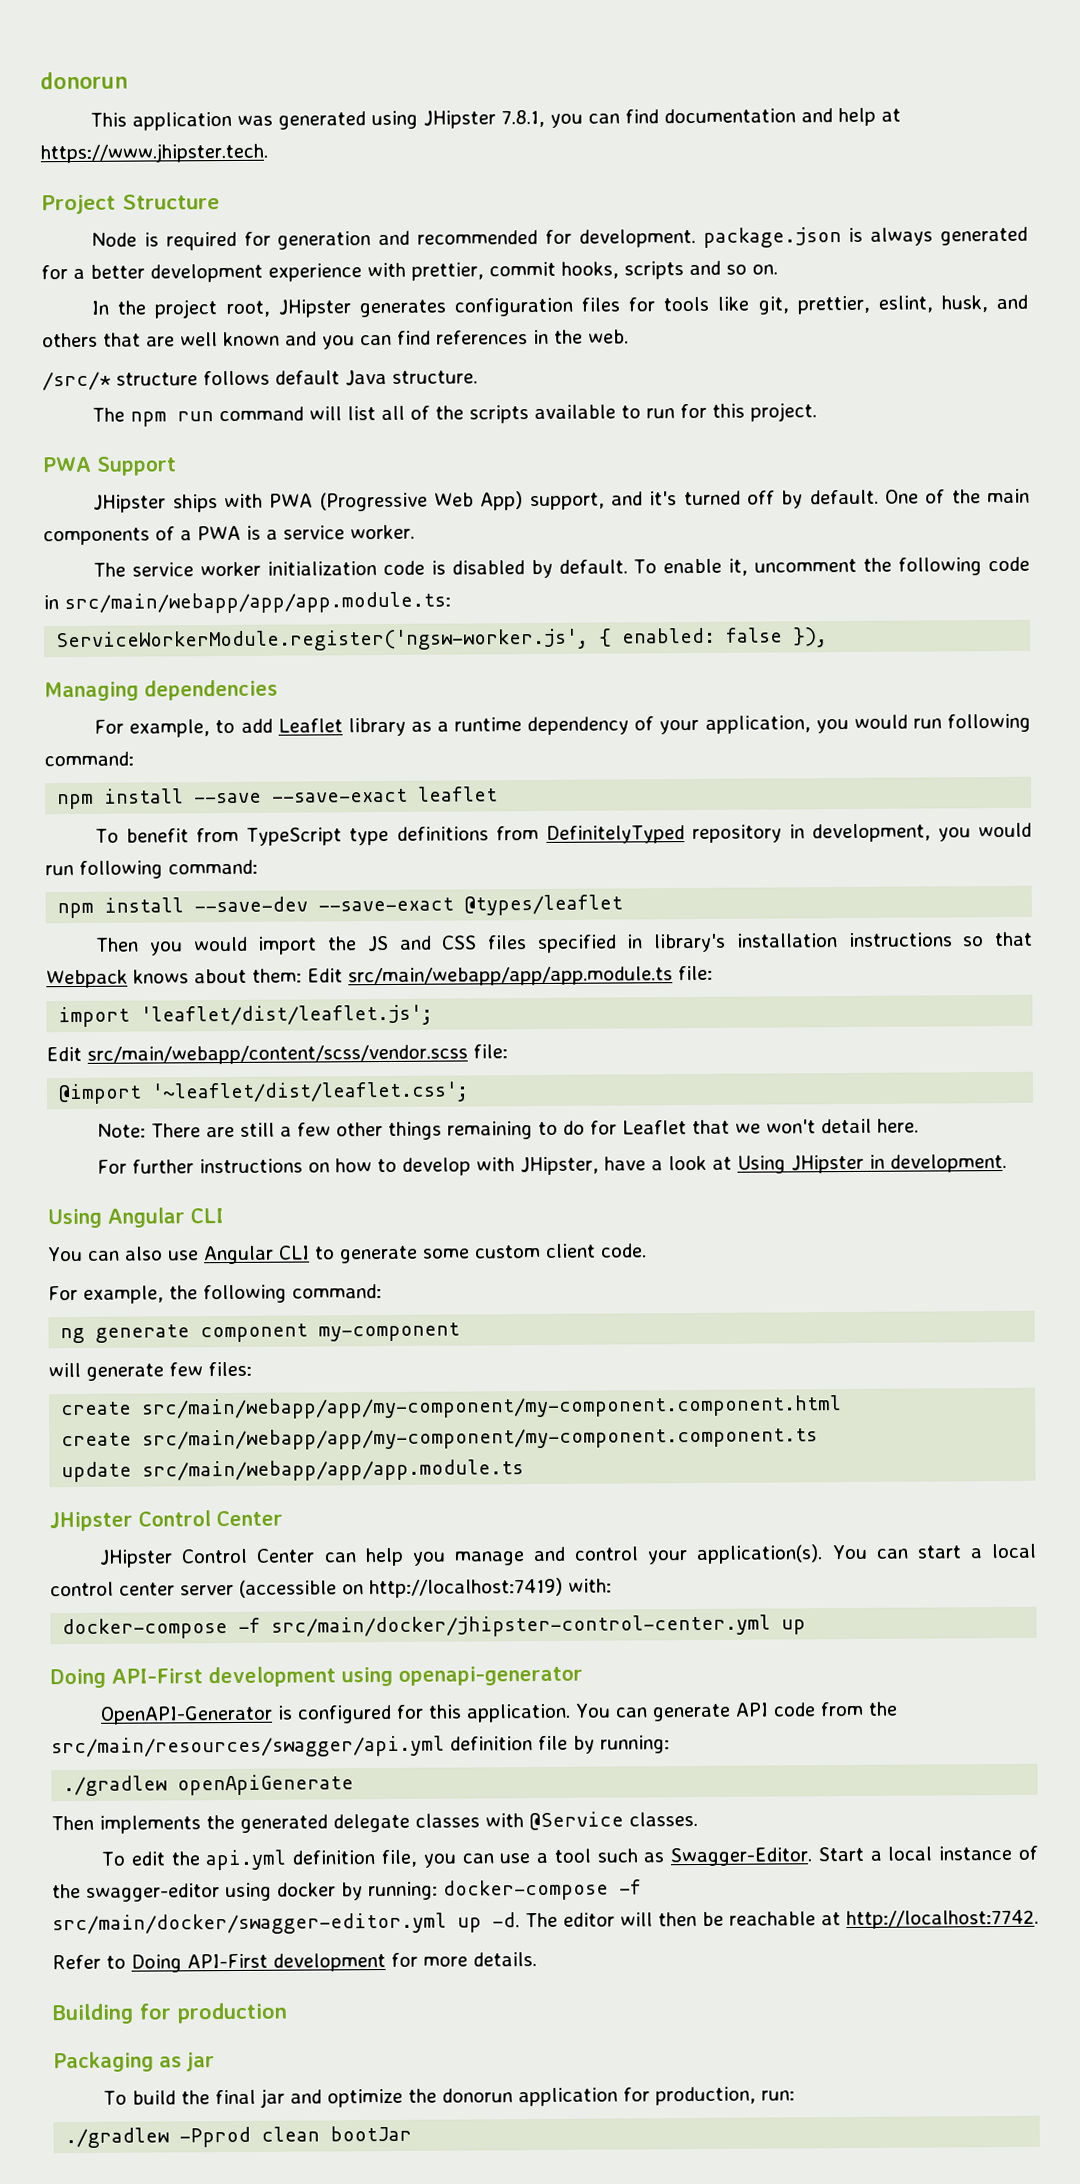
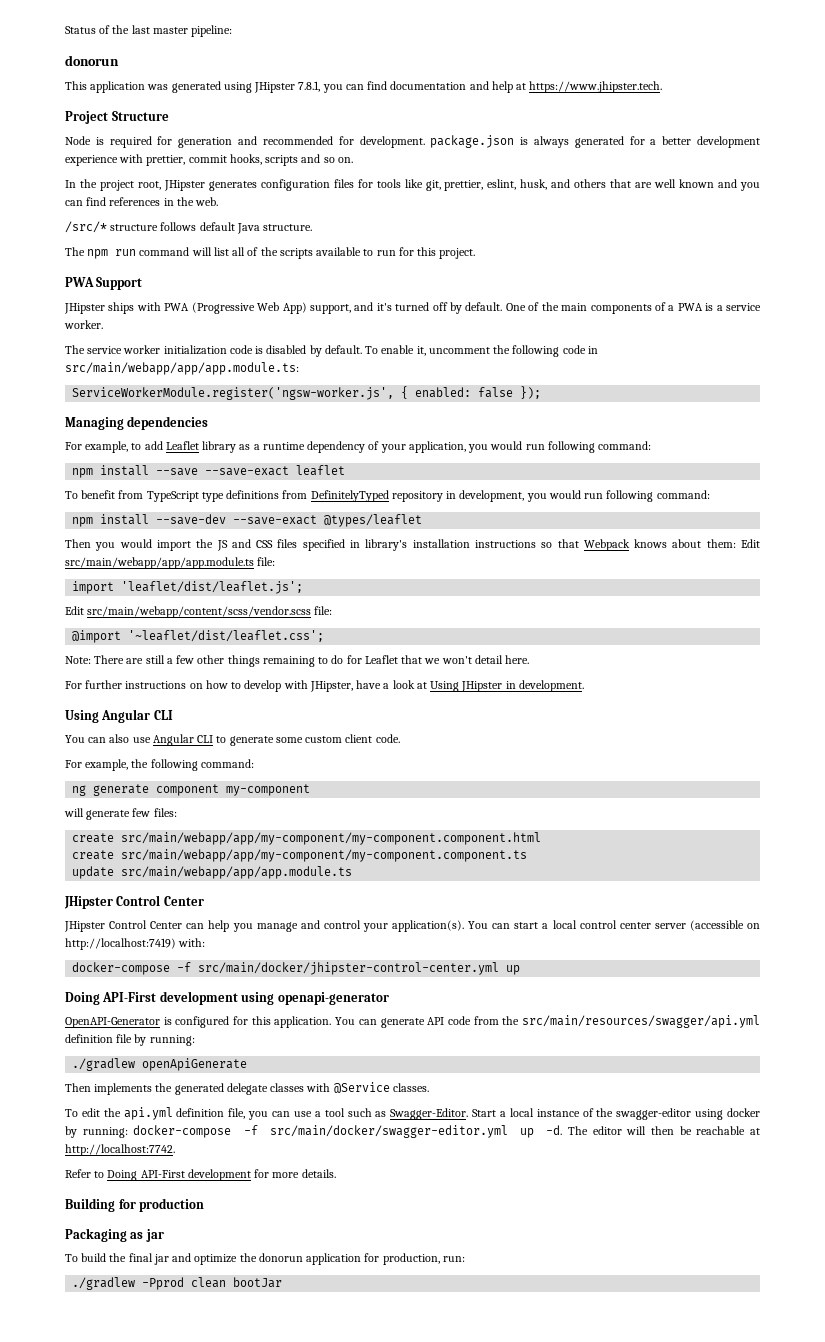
(40, 80) none -> [65,25,233,37] Status of the last master pipeline: //
[793,627,829,648] }), -> [520,386,542,399] });

